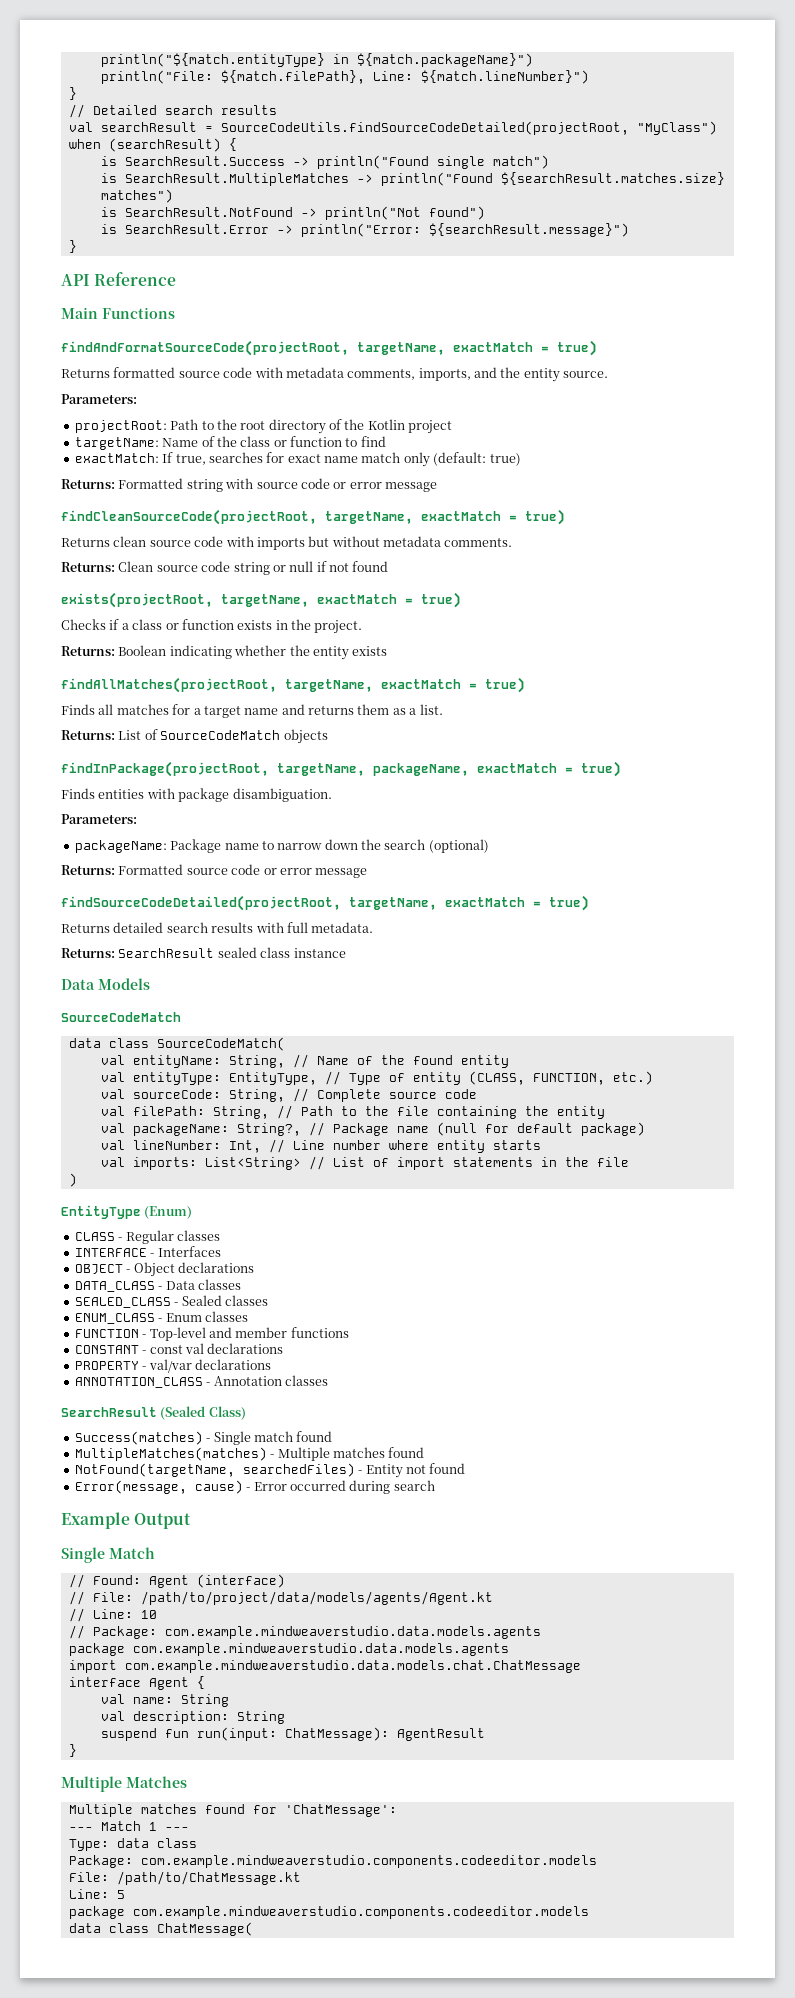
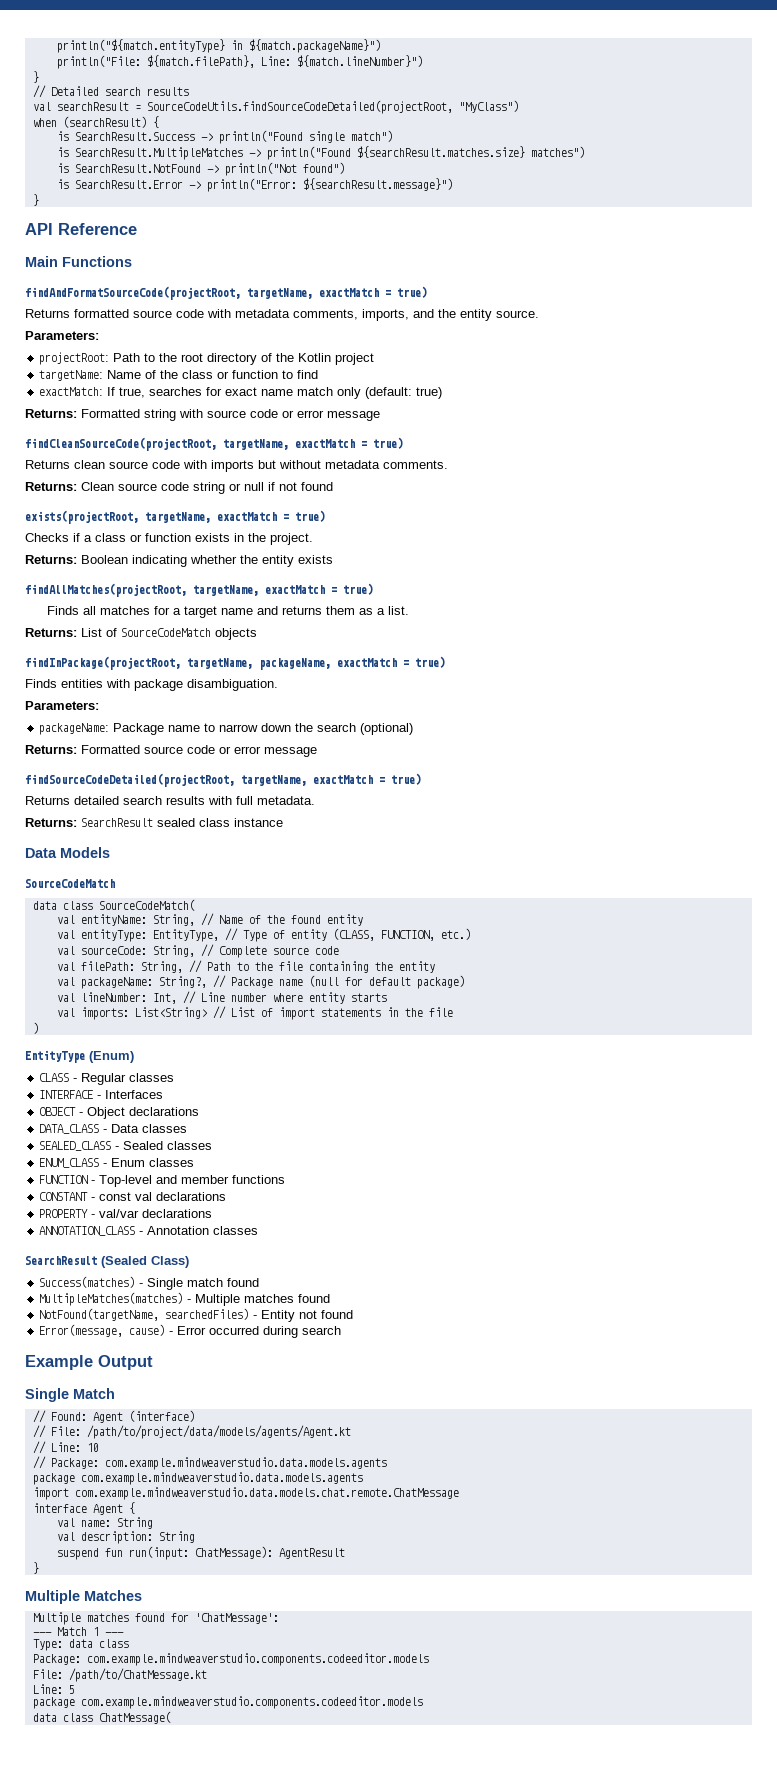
[124,1660,581,1673] com.example.mindweaverstudio.data.models.chat.ChatMessage -> [74,1487,459,1500] com.example.mindweaverstudio.data.models.chat.remote.ChatMessage

